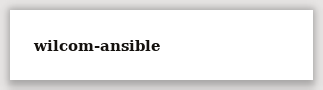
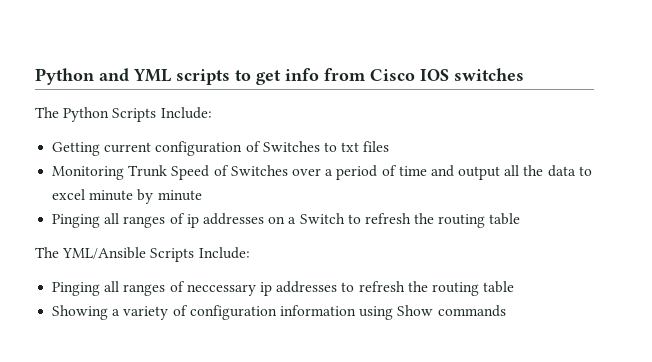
[33,40,161,51] wilcom-ansible -> [35,68,524,85] [35,107,212,122] [52,141,390,156] [52,165,592,180] [52,189,202,204] [52,213,521,228] [35,247,250,262] [52,281,515,296] [52,305,506,320] Python and YML scripts to get info from Cisco IOS switches // The Python Scripts Include: // Getting current configuration of Switches to txt files // Monitoring Trunk Speed of Switches over a period of time and output all the data to excel minute by minute // Pinging all ranges of ip addresses on a Switch to refresh the routing table // The YML/Ansible Scripts Include: // Pinging all ranges of neccessary ip addresses to refresh the routing table // Showing a variety of configuration information using Show commands

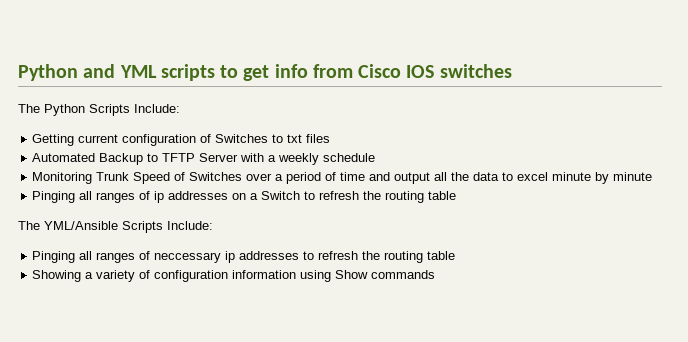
(390, 146) none -> [32,153,376,165] // Automated Backup to TFTP Server with a weekly schedule

